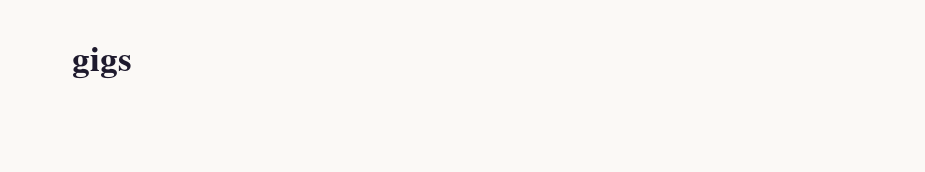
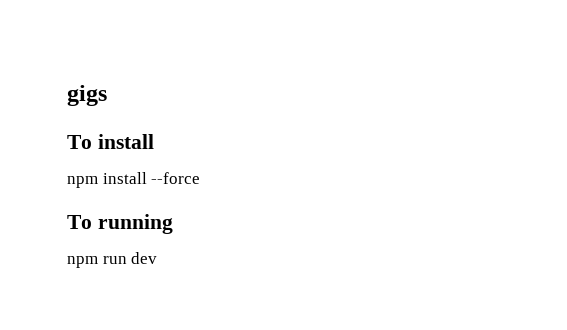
(132, 63) none -> [67,134,154,149] [67,172,201,188] [67,214,173,234] [67,252,158,268] // To install // npm install --force // To running // npm run dev

